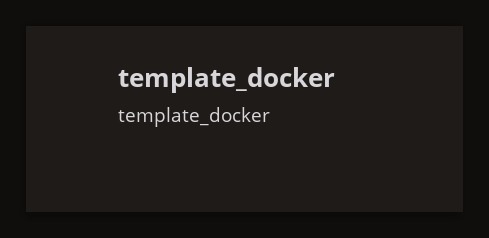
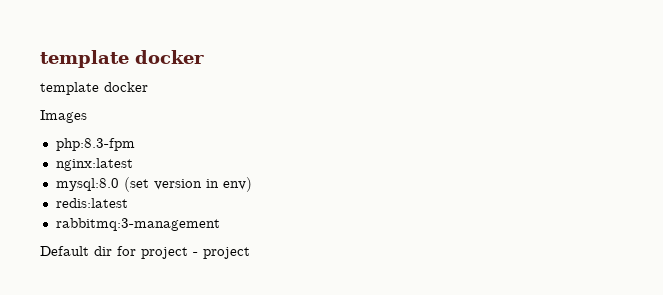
[118,67,335,93] [118,107,270,127] template_docker // template_docker -> [40,50,204,68] [40,82,148,95] [40,110,87,123] [55,138,135,151] [55,158,133,171] [55,177,252,192] [55,198,128,208] [55,218,220,231] [40,246,250,259] template docker // template docker // Images // php:8.3-fpm // nginx:latest // mysql:8.0 (set version in env) // redis:latest // rabbitmq:3-management // Default dir for project - project

